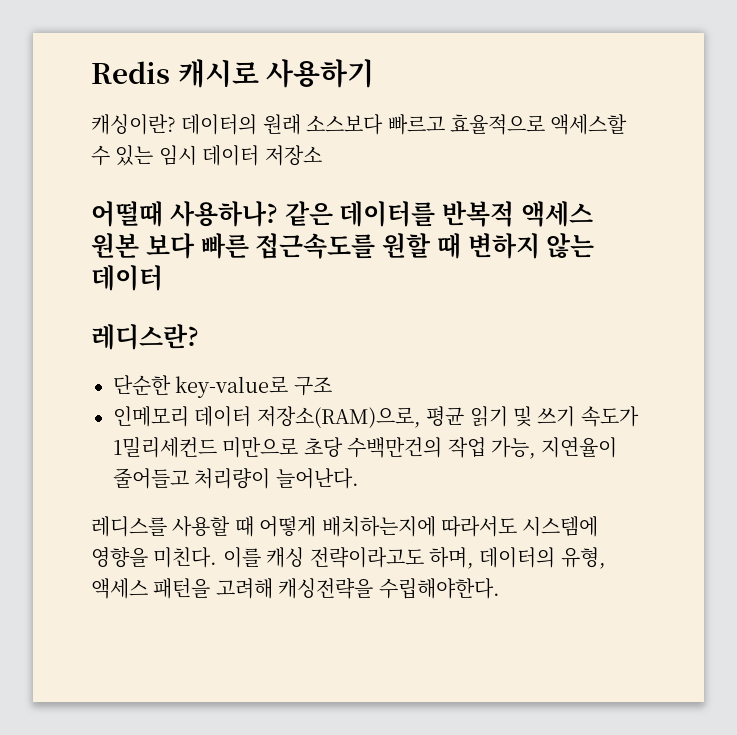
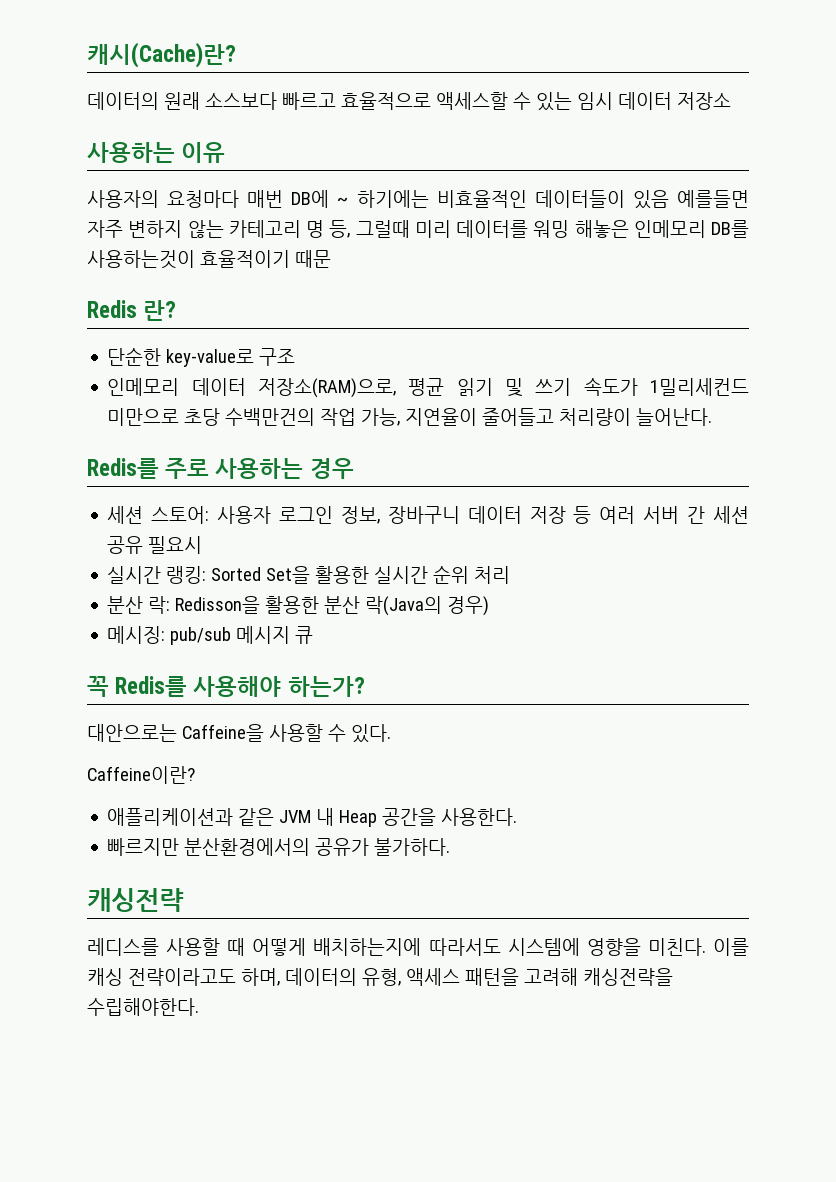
[91,59,375,88] [91,114,176,135] Redis 캐시로 사용하기 // 캐싱이란? -> [87,42,236,68] 캐시(Cache)란? //
[91,201,593,227] [91,233,595,259] [91,265,163,291] [91,324,199,350] 어떨때 사용하나? 같은 데이터를 반복적 액세스 원본 보다 빠른 접근속도를 원할 때 변하지 않는 데이터 // 레디스란? -> [87,142,226,163] [87,190,749,209] [87,220,749,238] [87,250,331,269] [87,300,177,321] 사용하는 이유 // 사용자의 요청마다 매번 DB에 ~ 하기에는 비효율적인 데이터들이 있음 예를들면 자주 변하지 않는 카테고리 명 등, 그럴때 미리 데이터를 워밍 해놓은 인메모리 DB를 사용하는것이 효율적이기 때문 // Redis 란?
(359, 478) none -> [87,458,354,479] [107,506,750,524] [107,536,203,554] [107,565,511,584] [107,596,490,616] [107,626,314,645] [87,676,365,697] [87,724,391,743] [87,766,195,784] [107,808,518,827] [107,838,451,856] [87,888,184,912] // Redis를 주로 사용하는 경우 // 세션 스토어: 사용자 로그인 정보, 장바구니 데이터 저장 등 여러 서버 간 세션 공유 필요시 // 실시간 랭킹: Sorted Set을 활용한 실시간 순위 처리 // 분산 락: Redisson을 활용한 분산 락(Java의 경우) // 메시징: pub/sub 메시지 큐 // 꼭 Redis를 사용해야 하는가? // 대안으로는 Caffeine을 사용할 수 있다. // Caffeine이란? // 애플리케이션과 같은 JVM 내 Heap 공간을 사용한다. // 빠르지만 분산환경에서의 공유가 불가하다. // 캐싱전략

